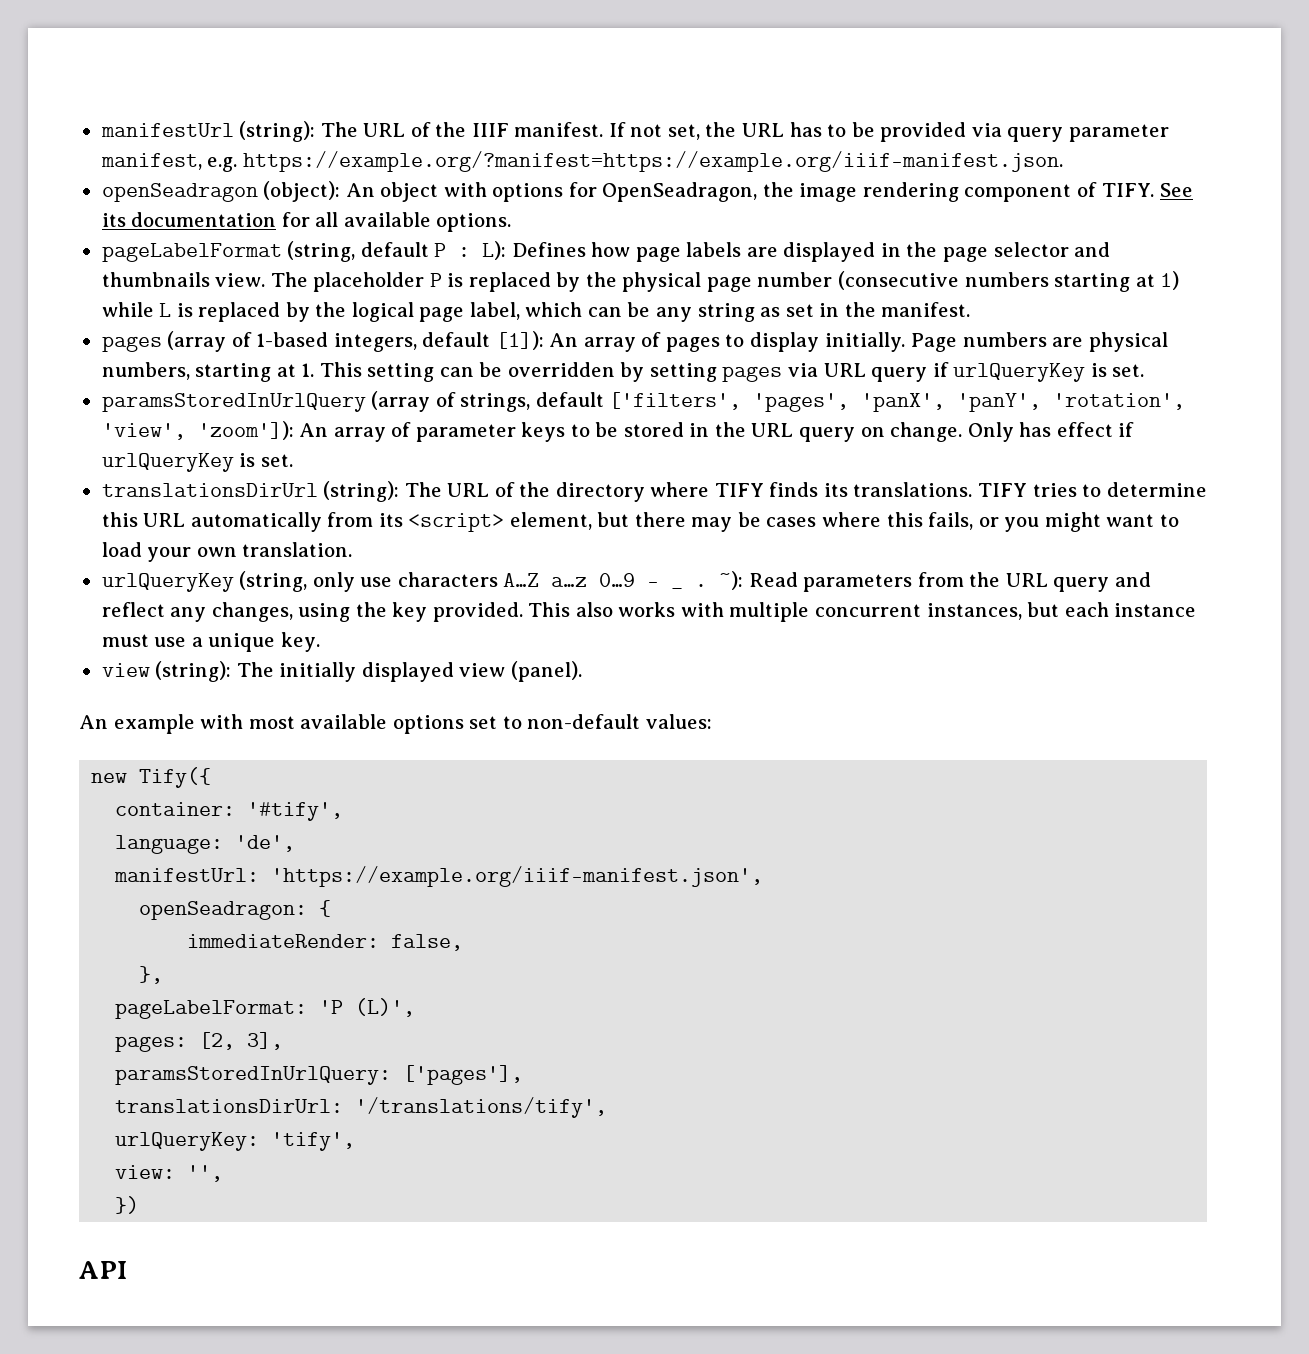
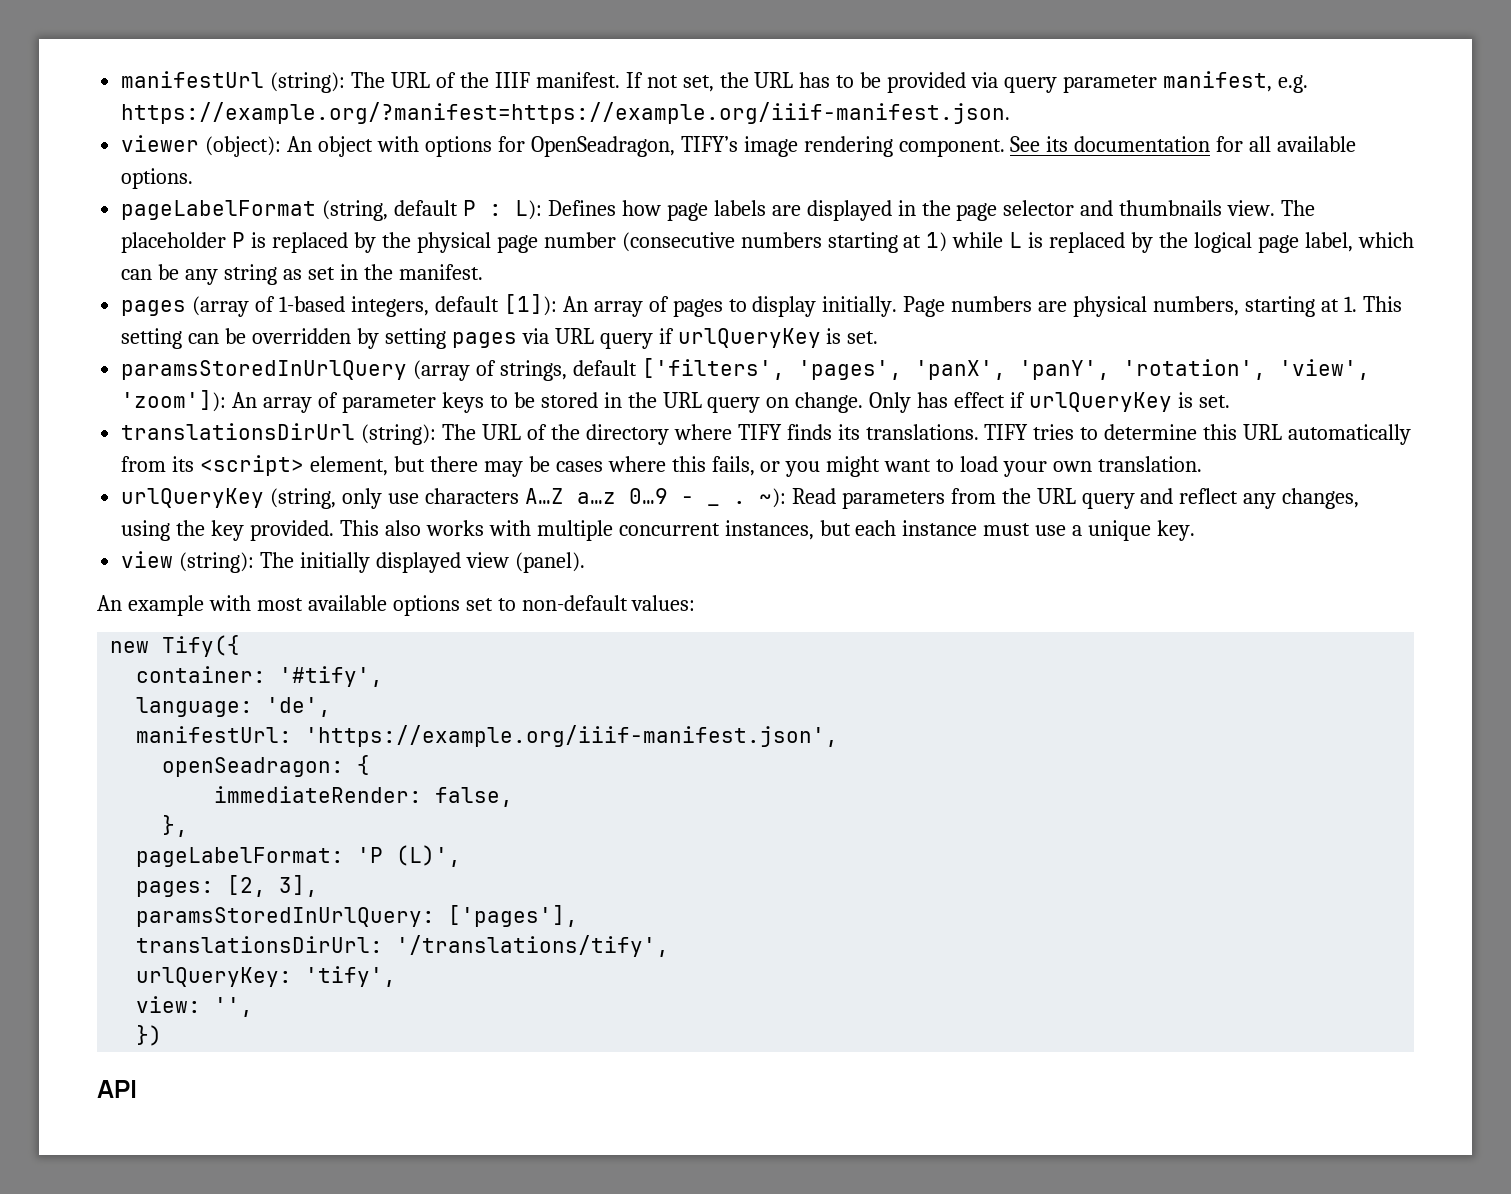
[101,183,258,202] openSeadragon -> [121,135,200,152] viewer
[762,182,794,197] the -> [680,136,738,152] TIFY’s
[964,182,1155,202] component of TIFY. -> [898,139,1005,157] component.

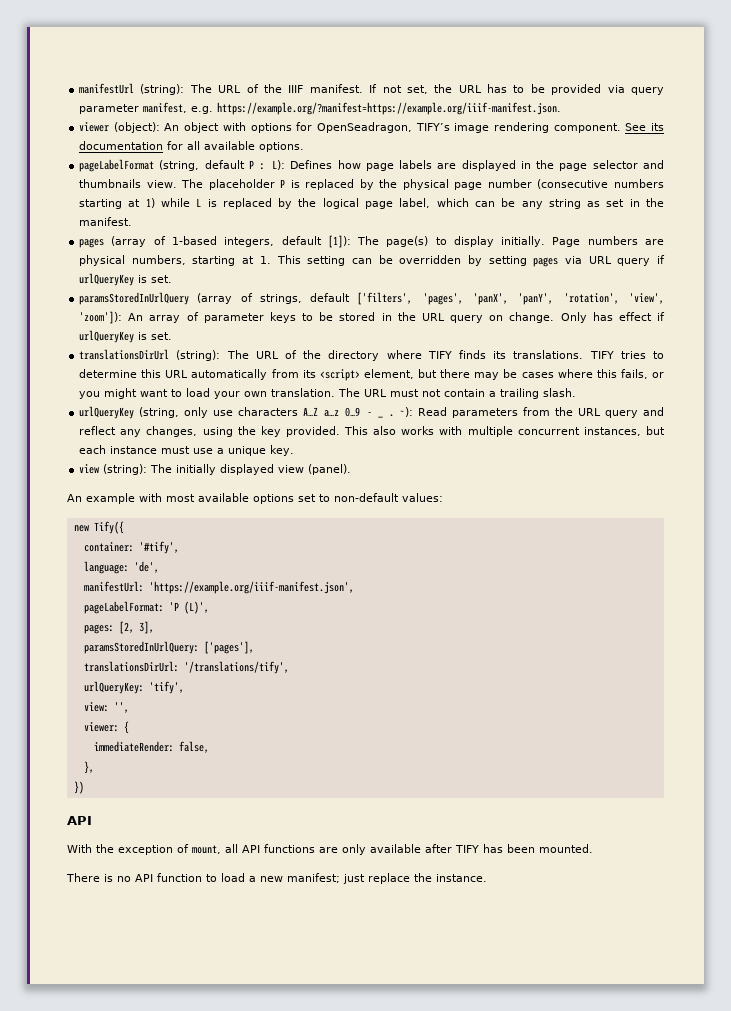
[562,296,723,317] An array of pages -> [357,236,429,247] The page(s)
(1203, 464) none -> [338,388,577,399] The URL must not contain a trailing slash.
[162,755,371,777] [214,786,514,807] [162,815,189,837] // openSeadragon: { // immediateRender: false, // }, -> (354, 587) none
[136,1025,163,1046] [97,1080,137,1098] }) // API -> [83,721,129,734] [93,741,209,753] [83,761,94,774] [73,781,84,794] [67,816,92,825] [67,844,593,855] [66,873,487,884] viewer: { // immediateRender: false, // }, // }) // API // With the exception of mount, all API functions are only available after TIFY has been mounted. // There is no API function to load a new manifest; just replace the instance.

